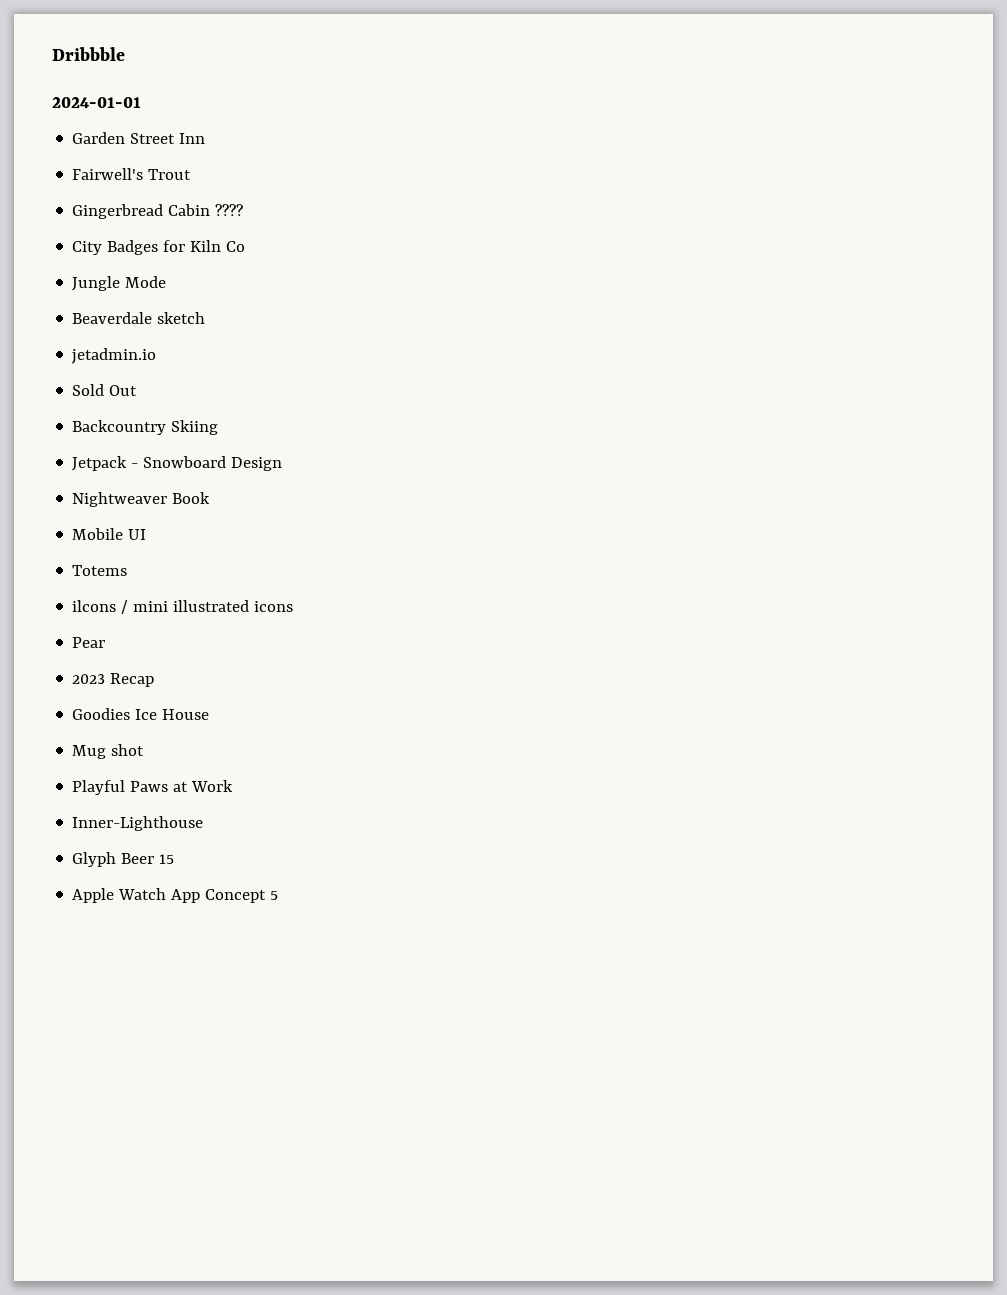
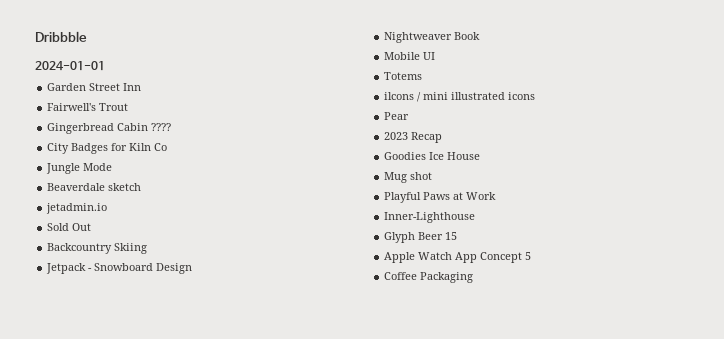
(279, 895) none -> [384,272,474,283] // Coffee Packaging

